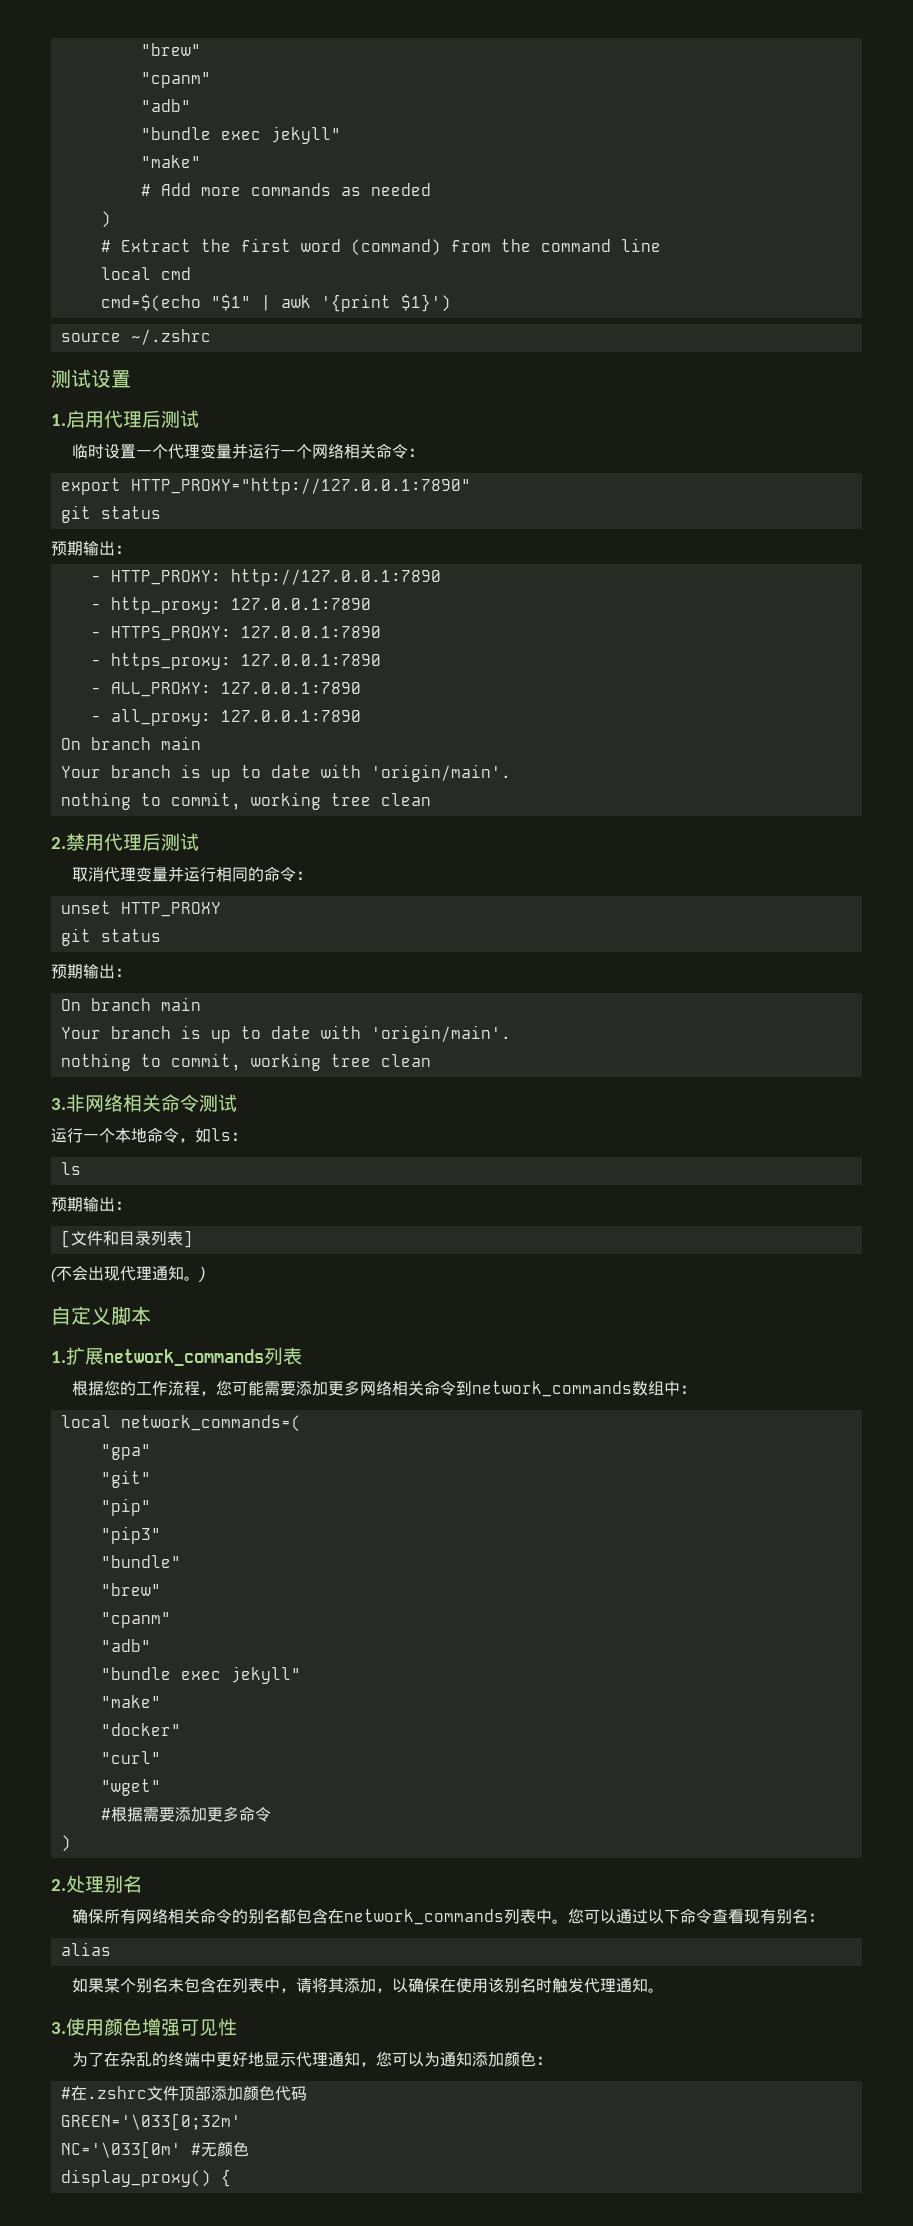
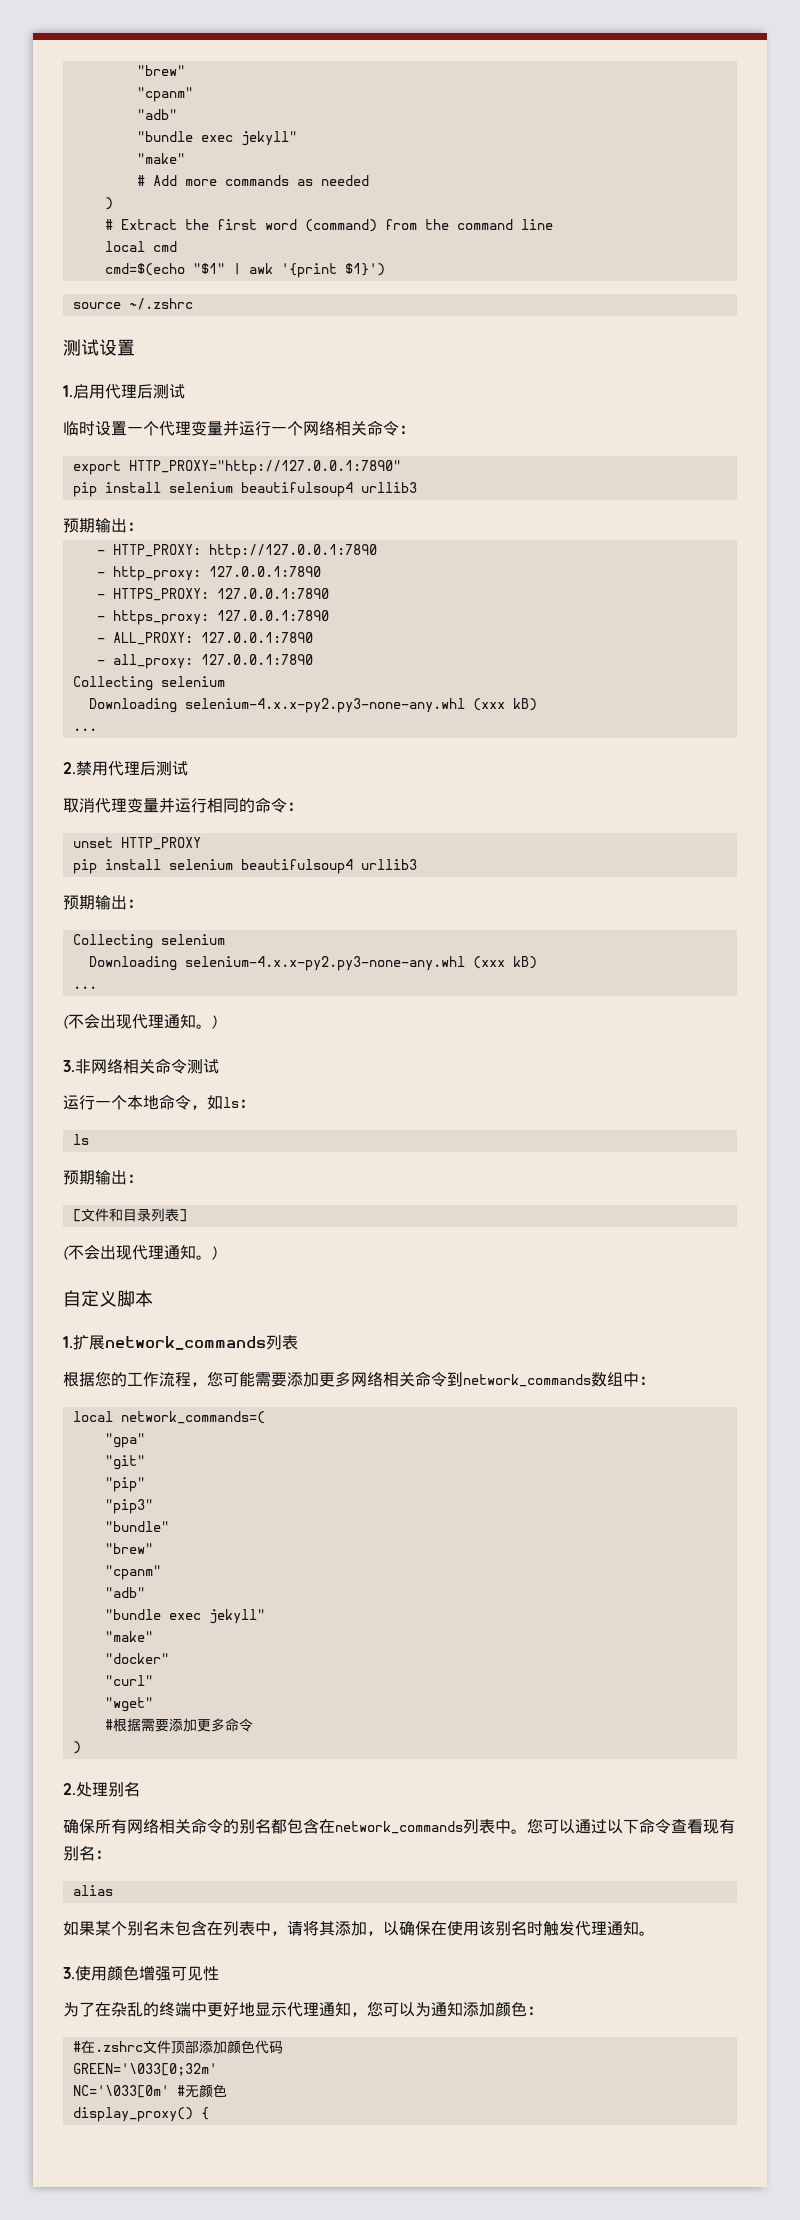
[60,505,161,523] git status -> [72,482,417,497] pip install selenium beautifulsoup4 urllib3
[60,736,201,750] [60,764,511,782] [60,792,431,810] On branch main // Your branch is up to date with 'origin/main'. // nothing to commit, working tree clean -> [72,676,225,691] [88,698,537,713] [72,728,97,731] Collecting selenium // Downloading selenium-4.x.x-py2.py3-none-any.whl (xxx kB) // ...
[60,928,161,946] [51,964,131,979] [60,997,201,1011] [60,1025,511,1043] [60,1053,431,1071] git status // 预期输出： // On branch main // Your branch is up to date with 'origin/main'. // nothing to commit, working tree clean -> [72,859,417,874] [63,895,143,910] [72,934,225,949] [88,956,537,971] [72,986,97,989] [63,1013,217,1029] pip install selenium beautifulsoup4 urllib3 // 预期输出： // Collecting selenium // Downloading selenium-4.x.x-py2.py3-none-any.whl (xxx kB) // ... // (不会出现代理通知。)

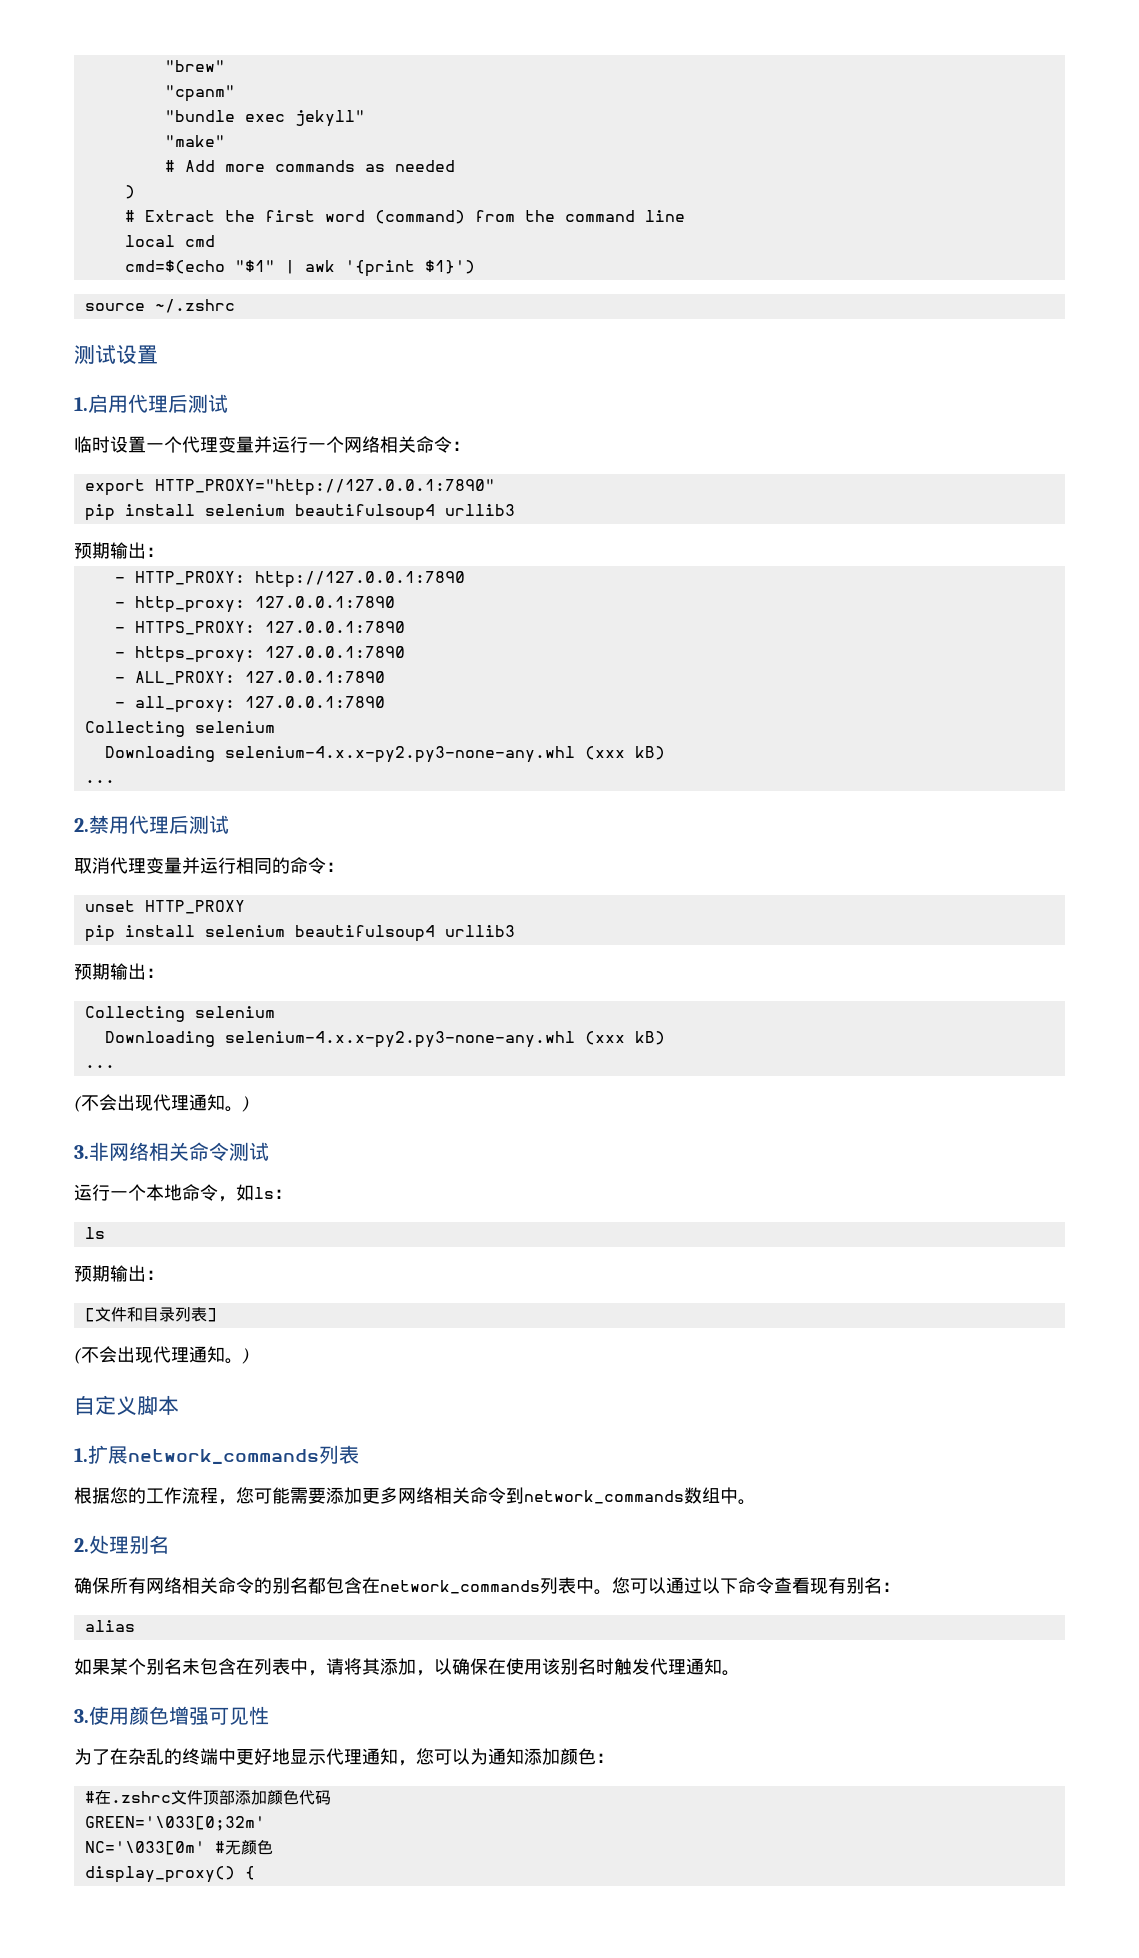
[136,65,185,76] [136,87,193,102] [136,109,177,120] "brew" // "cpanm" // "adb" -> [164,60,225,72] [164,85,235,102] "brew" // "cpanm"
[639,1376,655,1385] [72,1411,265,1424] [104,1433,145,1448] [104,1455,145,1470] [104,1477,145,1492] [104,1499,153,1514] [104,1521,169,1532] [104,1543,153,1554] [104,1565,161,1580] [104,1587,145,1598] [104,1609,265,1624] [104,1631,153,1642] [104,1653,169,1664] [104,1675,153,1686] [104,1697,153,1712] [104,1718,253,1732] [72,1741,81,1754] ： // local network_commands=( // "gpa" // "git" // "pip" // "pip3" // "bundle" // "brew" // "cpanm" // "adb" // "bundle exec jekyll" // "make" // "docker" // "curl" // "wget" // #根据需要添加更多命令 // ) -> [738,1499,756,1505] 。

